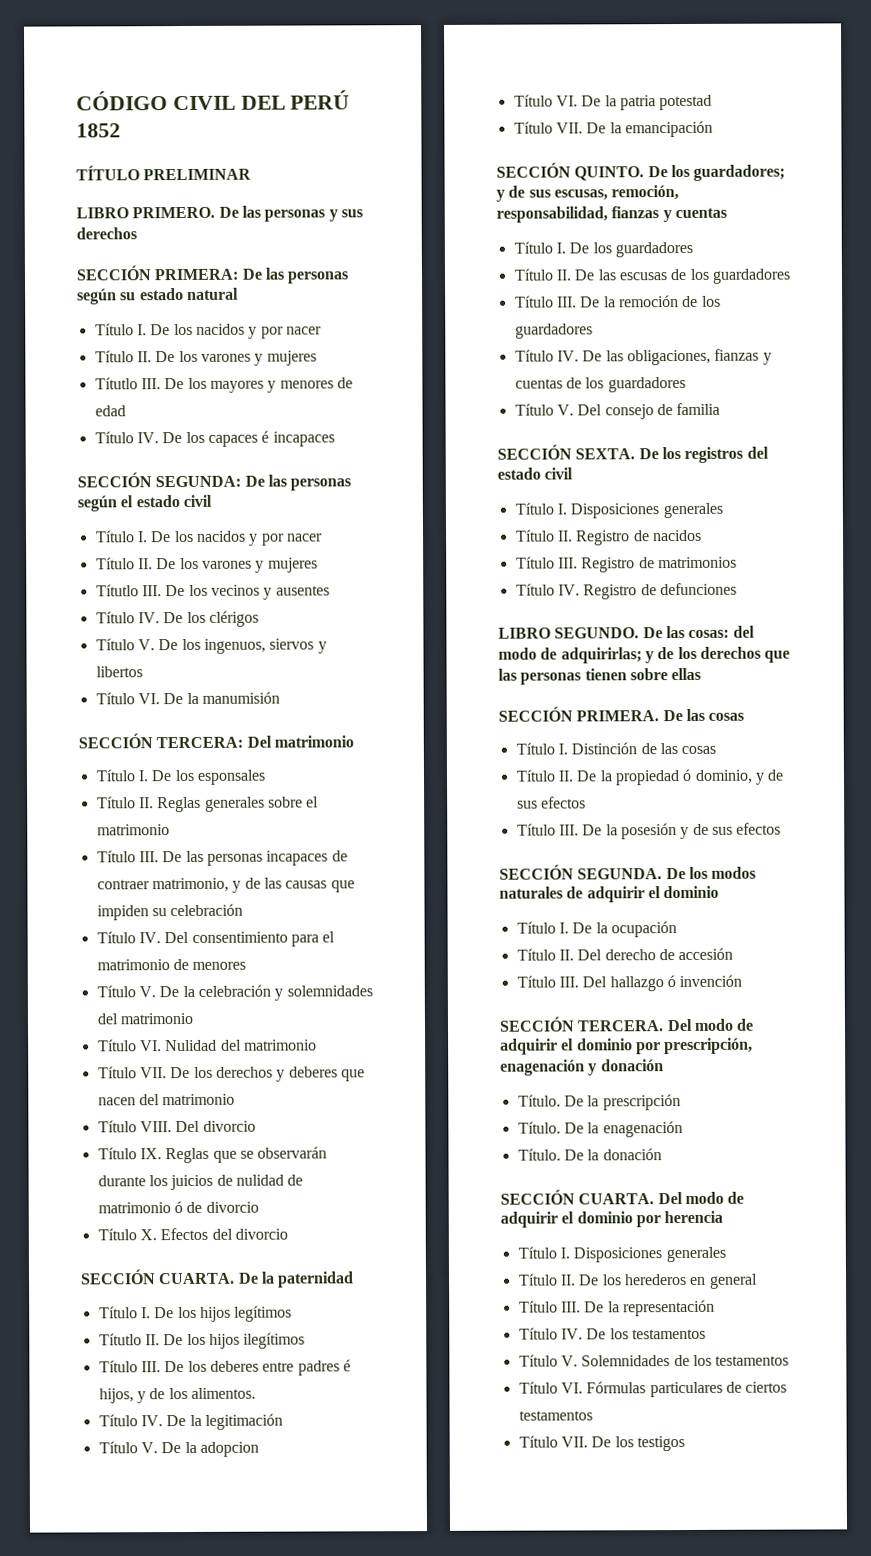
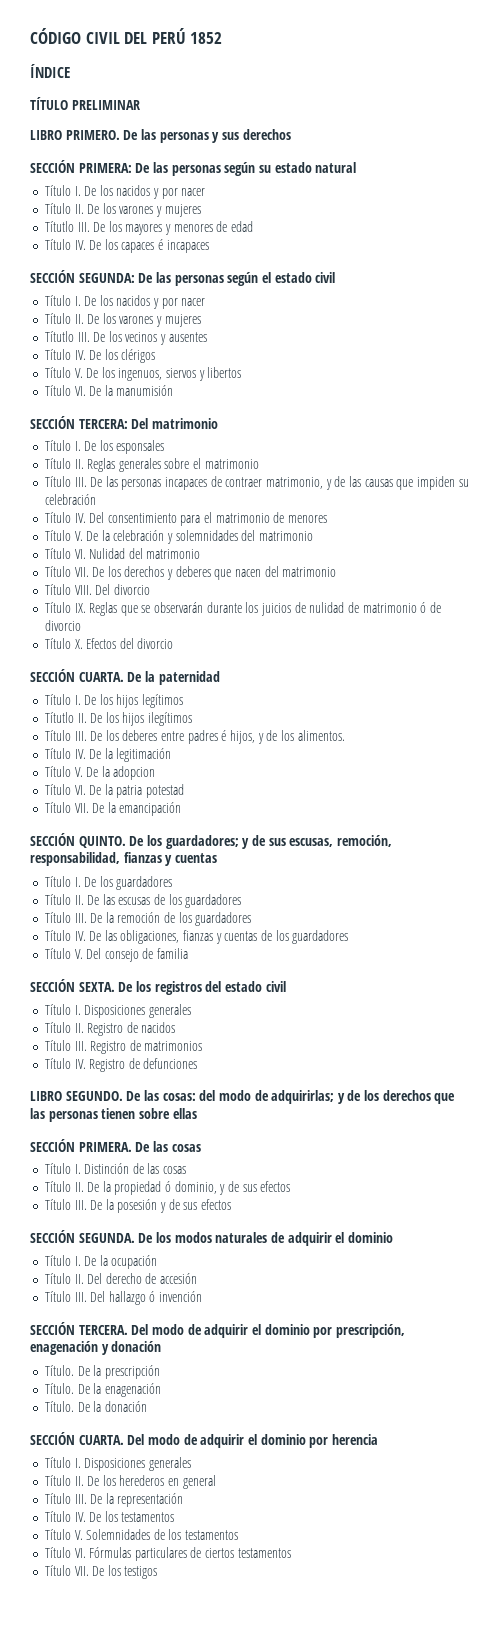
(121, 130) none -> [30,64,70,78] // ÍNDICE

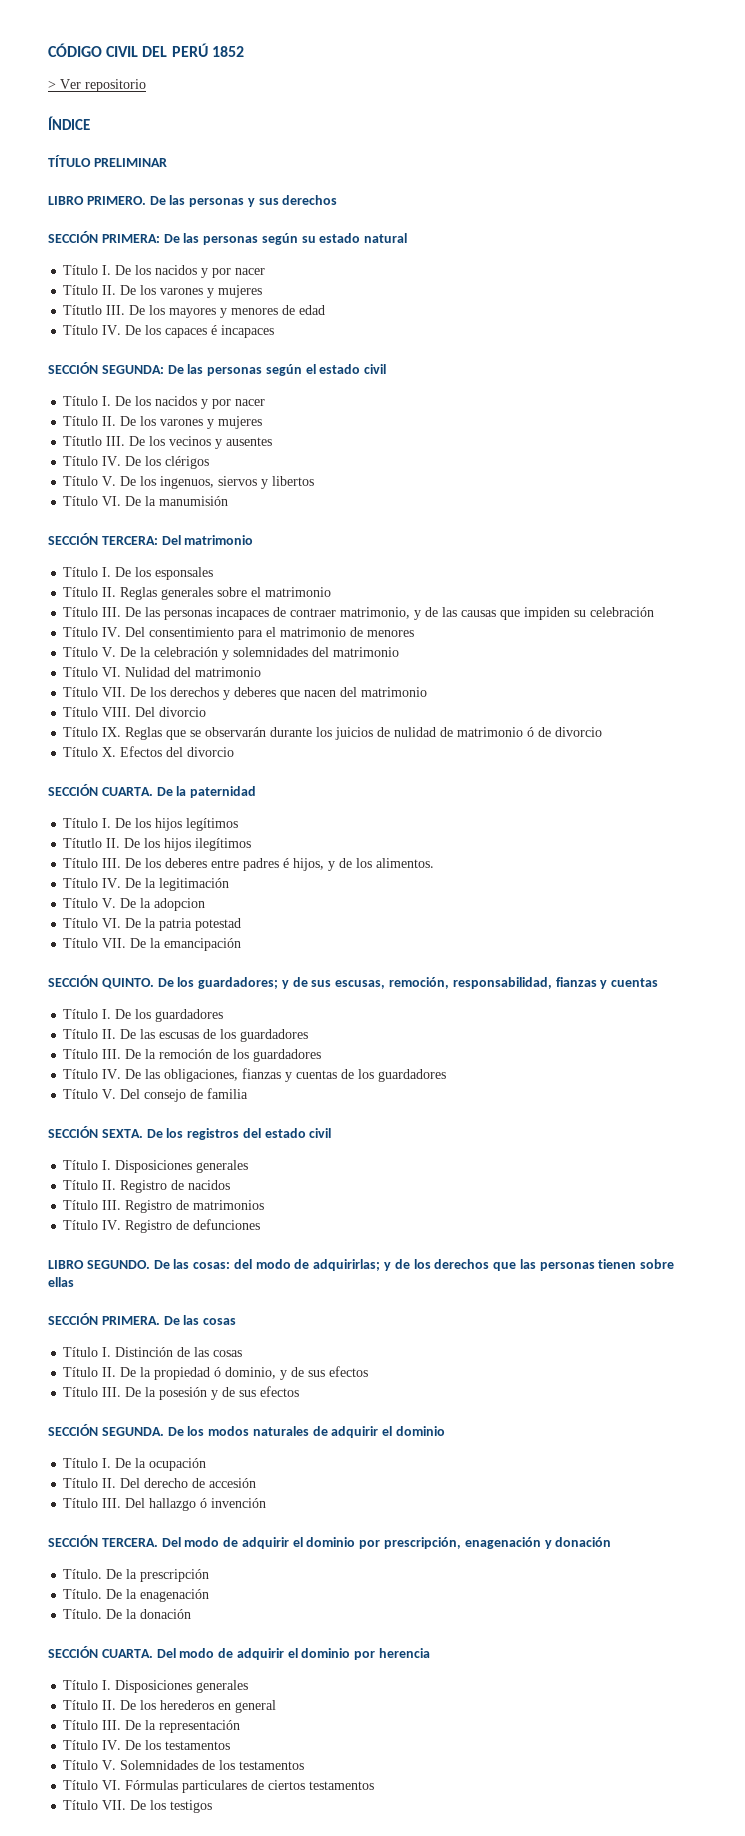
(223, 38) none -> [48,79,146,92] // > Ver repositorio

